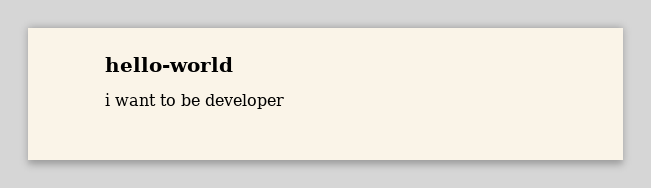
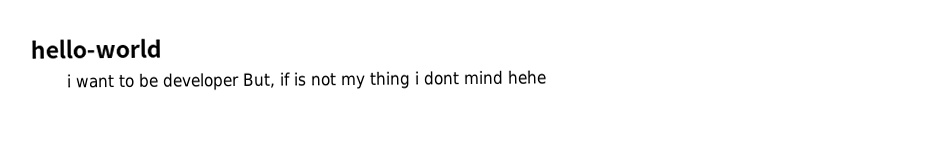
(284, 101) none -> [241,70,547,90] But, if is not my thing i dont mind hehe

